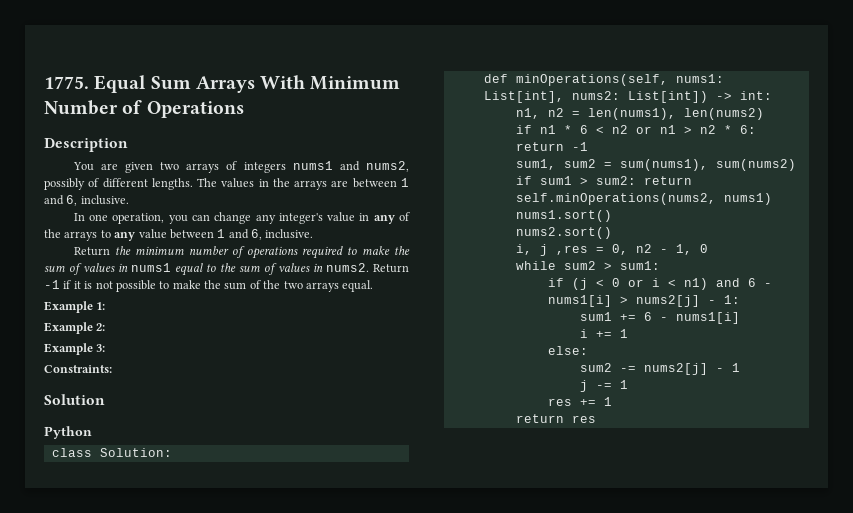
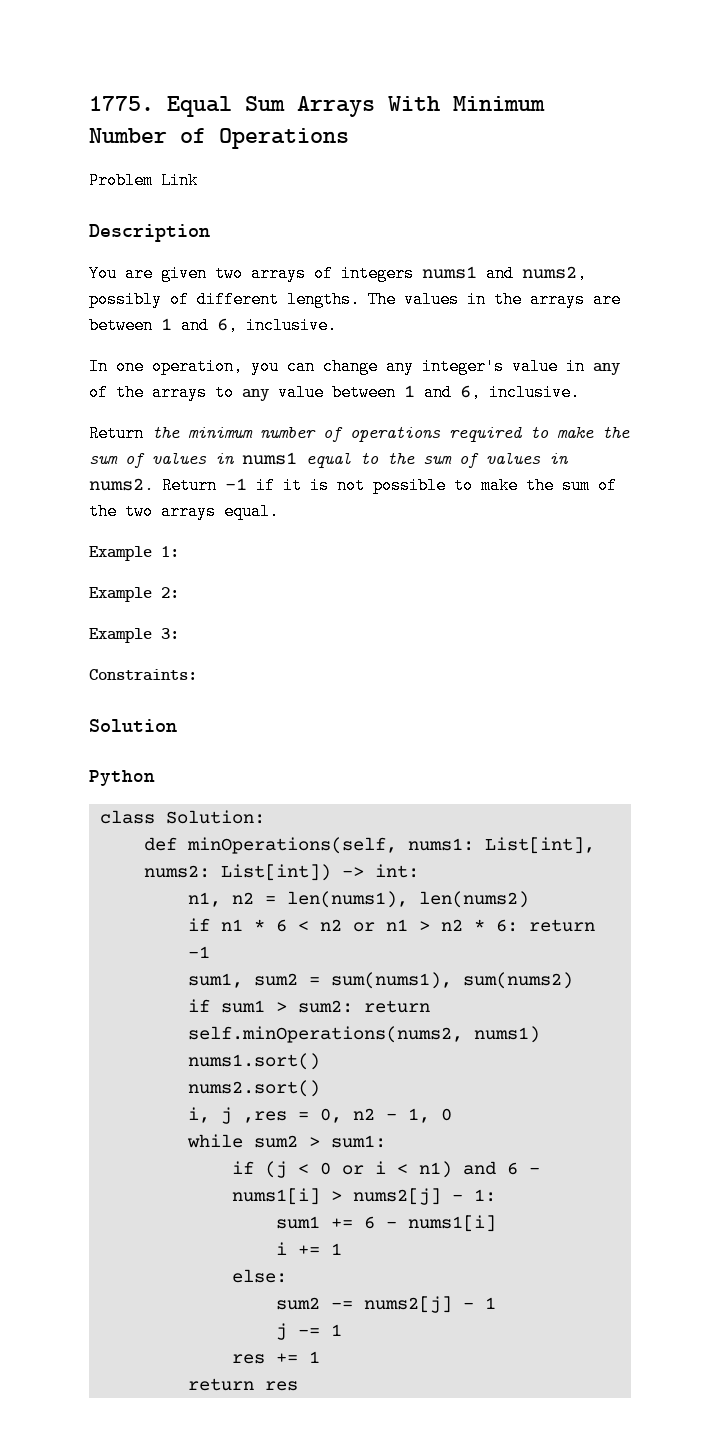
(244, 109) none -> [89,172,198,189] // Problem Link

